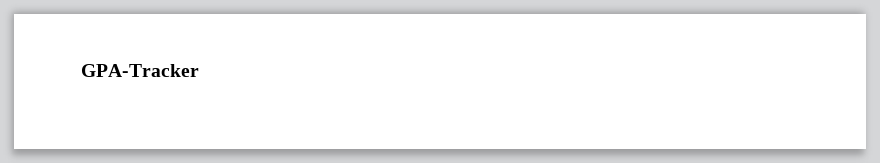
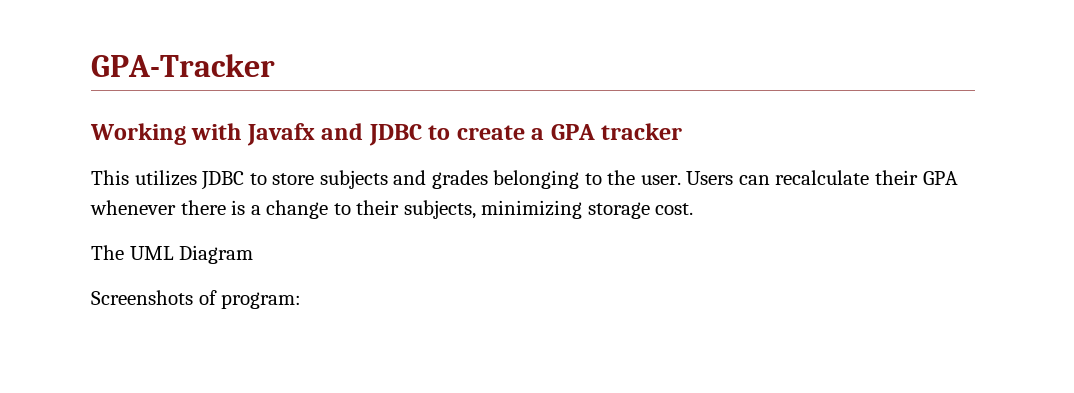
(199, 70) none -> [90,123,683,146] [91,170,958,190] [90,200,694,219] [91,245,254,264] [91,290,302,309] // Working with Javafx and JDBC to create a GPA tracker // This utilizes JDBC to store subjects and grades belonging to the user. Users can recalculate their GPA whenever there is a change to their subjects, minimizing storage cost. // The UML Diagram // Screenshots of program:

